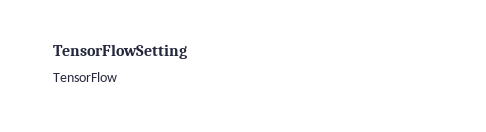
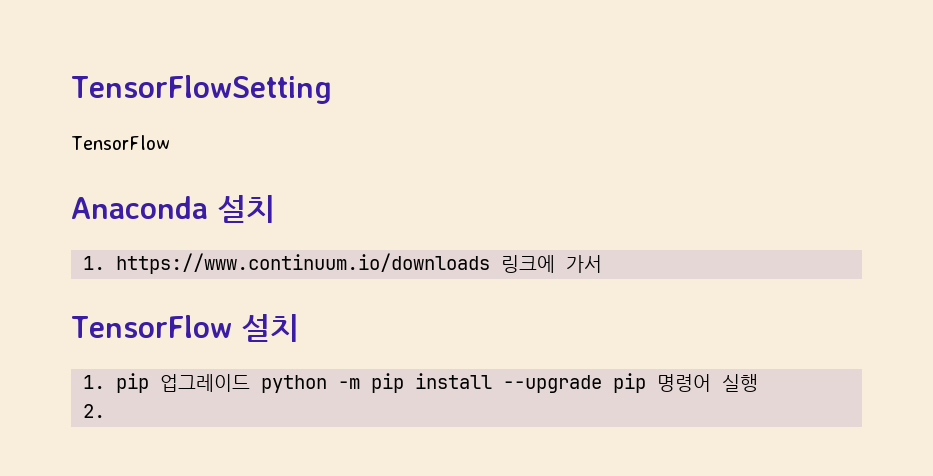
(117, 77) none -> [71,195,275,223] [83,253,602,274] [71,314,299,342] [83,373,758,393] [83,404,105,418] // Anaconda 설치 // 1. https://www.continuum.io/downloads 링크에 가서 // TensorFlow 설치 // 1. pip 업그레이드 python -m pip install --upgrade pip 명령어 실행 // 2.

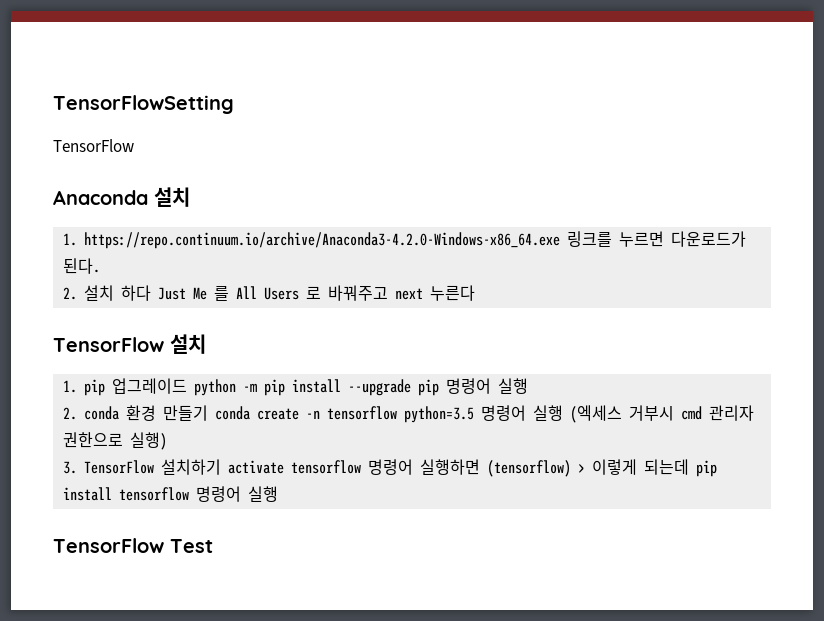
[116,253,602,274] https://www.continuum.io/downloads 링크에 가서 -> [84,231,747,249] [63,258,101,274] [63,285,476,301] https://repo.continuum.io/archive/Anaconda3-4.2.0-Windows-x86_64.exe 링크를 누르면 다운로드가 된다. // 2. 설치 하다 Just Me 를 All Users 로 바꿔주고 next 누른다
(105, 411) none -> [84,405,755,423] [63,432,168,450] [63,459,718,477] [63,486,279,502] [53,538,213,553] conda 환경 만들기 conda create -n tensorflow python=3.5 명령어 실행 (엑세스 거부시 cmd 관리자 권한으로 실행) // 3. TensorFlow 설치하기 activate tensorflow 명령어 실행하면 (tensorflow) > 이렇게 되는데 pip install tensorflow 명령어 실행 // TensorFlow Test

